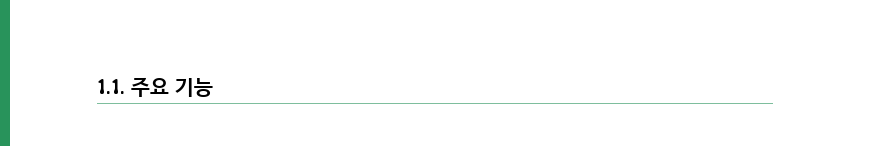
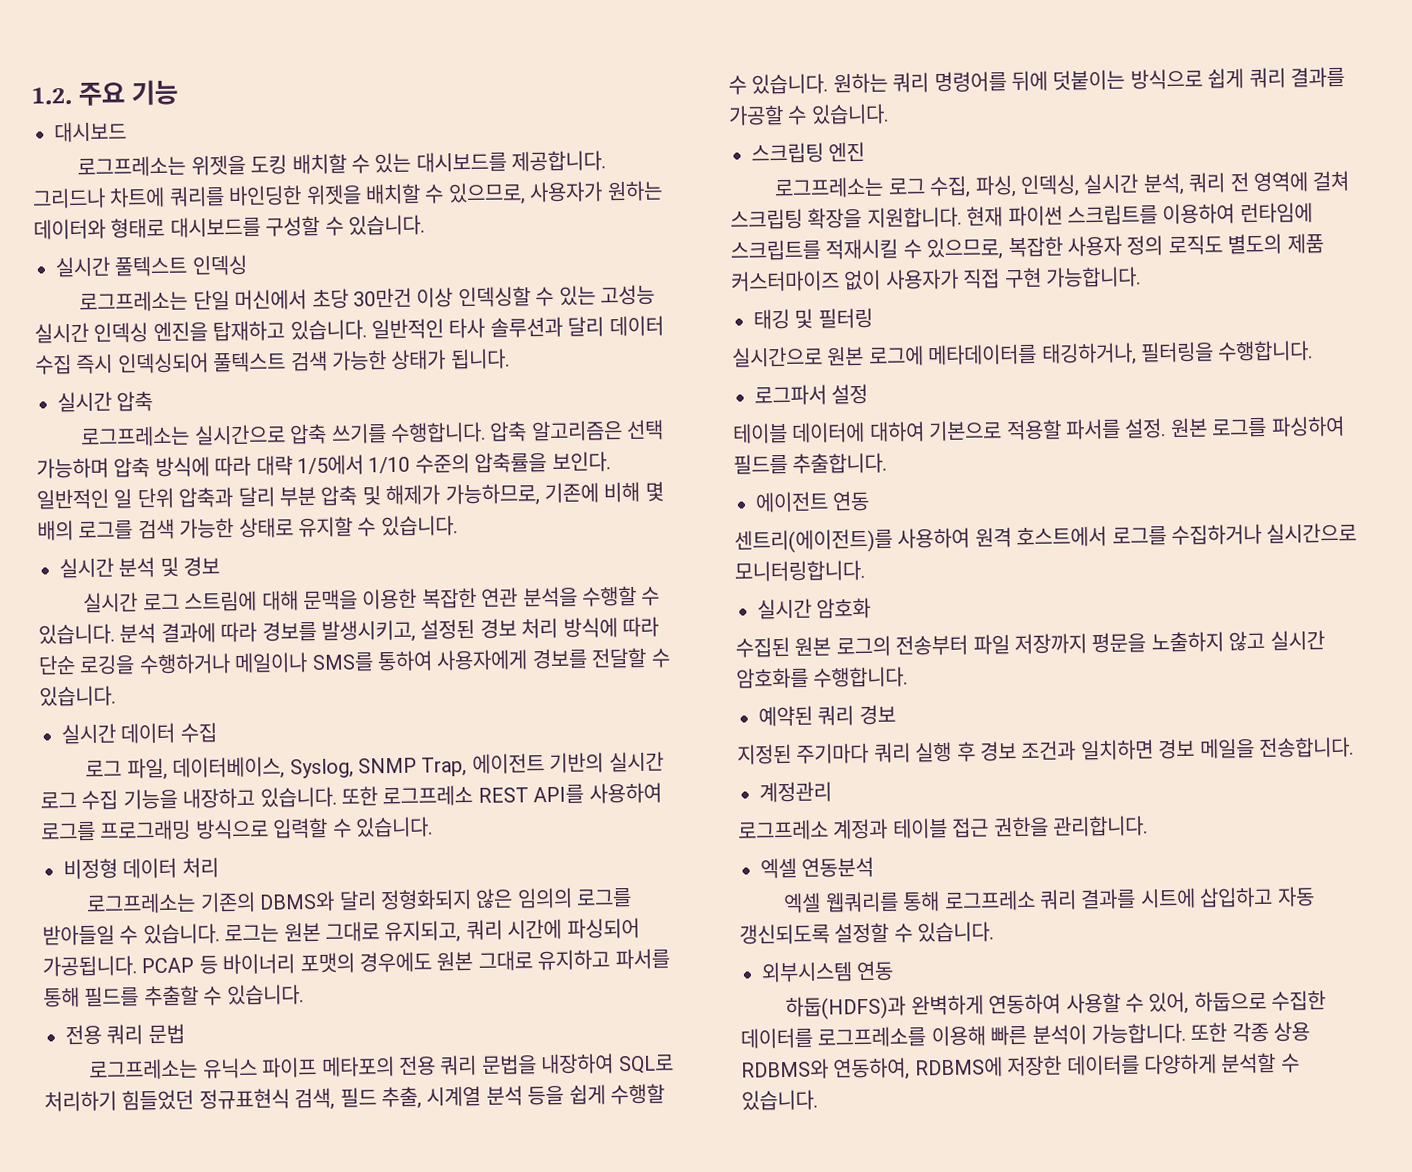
[97,79,125,94] 1.1. -> [31,87,72,105] 1.2.
(213, 87) none -> [54,121,127,143] [77,150,607,177] [32,180,663,209] [33,214,425,240] [55,254,247,278] [79,284,655,312] [34,315,664,344] [34,348,510,375] [57,391,154,413] [80,419,665,447] [36,451,611,479] [36,481,664,510] [37,515,458,541] [59,556,221,579] [83,585,661,613] [38,616,659,645] [38,647,671,675] [39,685,116,707] [61,722,217,745] [85,751,664,781] [40,782,662,810] [40,816,433,842] [63,857,219,880] [86,887,633,914] [42,917,640,946] [42,948,670,977] [43,984,304,1008] [65,1023,185,1046] [88,1053,674,1080] [44,1083,665,1112] [728,66,1345,95] [728,103,889,126] [751,141,866,164] [774,170,1351,199] [730,202,1313,230] [730,233,1324,261] [730,266,1141,292] [753,307,873,330] [731,340,1314,368] [754,383,869,406] [732,415,1345,444] [733,452,888,475] [755,490,871,513] [734,522,1358,554] [734,559,865,582] [757,597,872,620] [735,630,1325,658] [736,666,909,689] [758,704,896,727] [737,736,1354,765] [759,781,832,803] [737,815,1148,841] [760,856,875,879] [783,886,1315,914] [739,921,995,945] [761,960,895,983] [785,990,1327,1021] [740,1021,1311,1049] [741,1052,1300,1081] [741,1089,818,1111] // 대시보드 // 로그프레소는 위젯을 도킹 배치할 수 있는 대시보드를 제공합니다. 그리드나 차트에 쿼리를 바인딩한 위젯을 배치할 수 있으므로, 사용자가 원하는 데이터와 형태로 대시보드를 구성할 수 있습니다. // 실시간 풀텍스트 인덱싱 // 로그프레소는 단일 머신에서 초당 30만건 이상 인덱싱할 수 있는 고성능 실시간 인덱싱 엔진을 탑재하고 있습니다. 일반적인 타사 솔루션과 달리 데이터 수집 즉시 인덱싱되어 풀텍스트 검색 가능한 상태가 됩니다. // 실시간 압축 // 로그프레소는 실시간으로 압축 쓰기를 수행합니다. 압축 알고리즘은 선택 가능하며 압축 방식에 따라 대략 1/5에서 1/10 수준의 압축률을 보인다. 일반적인 일 단위 압축과 달리 부분 압축 및 해제가 가능하므로, 기존에 비해 몇 배의 로그를 검색 가능한 상태로 유지할 수 있습니다. // 실시간 분석 및 경보 // 실시간 로그 스트림에 대해 문맥을 이용한 복잡한 연관 분석을 수행할 수 있습니다. 분석 결과에 따라 경보를 발생시키고, 설정된 경보 처리 방식에 따라 단순 로깅을 수행하거나 메일이나 SMS를 통하여 사용자에게 경보를 전달할 수 있습니다. // 실시간 데이터 수집 // 로그 파일, 데이터베이스, Syslog, SNMP Trap, 에이전트 기반의 실시간 로그 수집 기능을 내장하고 있습니다. 또한 로그프레소 REST API를 사용하여 로그를 프로그래밍 방식으로 입력할 수 있습니다. // 비정형 데이터 처리 // 로그프레소는 기존의 DBMS와 달리 정형화되지 않은 임의의 로그를 받아들일 수 있습니다. 로그는 원본 그대로 유지되고, 쿼리 시간에 파싱되어 가공됩니다. PCAP 등 바이너리 포맷의 경우에도 원본 그대로 유지하고 파서를 통해 필드를 추출할 수 있습니다. // 전용 쿼리 문법 // 로그프레소는 유닉스 파이프 메타포의 전용 쿼리 문법을 내장하여 SQL로 처리하기 힘들었던 정규표현식 검색, 필드 추출, 시계열 분석 등을 쉽게 수행할 수 있습니다. 원하는 쿼리 명령어를 뒤에 덧붙이는 방식으로 쉽게 쿼리 결과를 가공할 수 있습니다. // 스크립팅 엔진 // 로그프레소는 로그 수집, 파싱, 인덱싱, 실시간 분석, 쿼리 전 영역에 걸쳐 스크립팅 확장을 지원합니다. 현재 파이썬 스크립트를 이용하여 런타임에 스크립트를 적재시킬 수 있으므로, 복잡한 사용자 정의 로직도 별도의 제품 커스터마이즈 없이 사용자가 직접 구현 가능합니다. // 태깅 및 필터링 // 실시간으로 원본 로그에 메타데이터를 태깅하거나, 필터링을 수행합니다. // 로그파서 설정 // 테이블 데이터에 대하여 기본으로 적용할 파서를 설정. 원본 로그를 파싱하여 필드를 추출합니다. // 에이전트 연동 // 센트리(에이전트)를 사용하여 원격 호스트에서 로그를 수집하거나 실시간으로 모니터링합니다. // 실시간 암호화 // 수집된 원본 로그의 전송부터 파일 저장까지 평문을 노출하지 않고 실시간 암호화를 수행합니다. // 예약된 쿼리 경보 // 지정된 주기마다 쿼리 실행 후 경보 조건과 일치하면 경보 메일을 전송합니다. // 계정관리 // 로그프레소 계정과 테이블 접근 권한을 관리합니다. // 엑셀 연동분석 // 엑셀 웹쿼리를 통해 로그프레소 쿼리 결과를 시트에 삽입하고 자동 갱신되도록 설정할 수 있습니다. // 외부시스템 연동 // 하둡(HDFS)과 완벽하게 연동하여 사용할 수 있어, 하둡으로 수집한 데이터를 로그프레소를 이용해 빠른 분석이 가능합니다. 또한 각종 상용 RDBMS와 연동하여, RDBMS에 저장한 데이터를 다양하게 분석할 수 있습니다.

